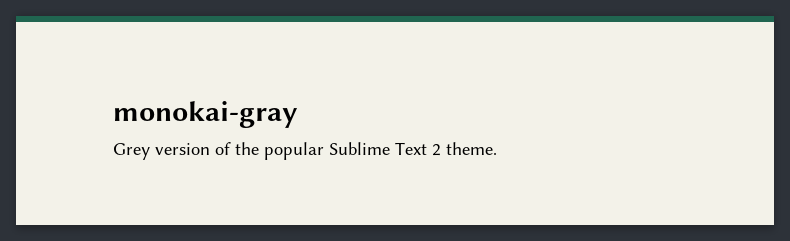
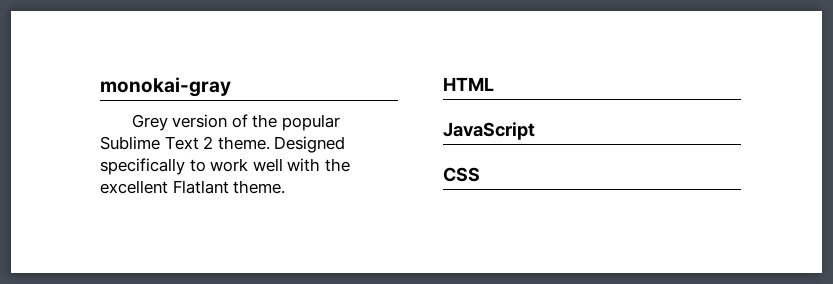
(497, 148) none -> [274,136,346,153] [100,158,350,175] [100,180,286,194] [443,77,494,91] [443,122,535,140] [443,167,480,182] Designed specifically to work well with the excellent Flatlant theme. // HTML // JavaScript // CSS

